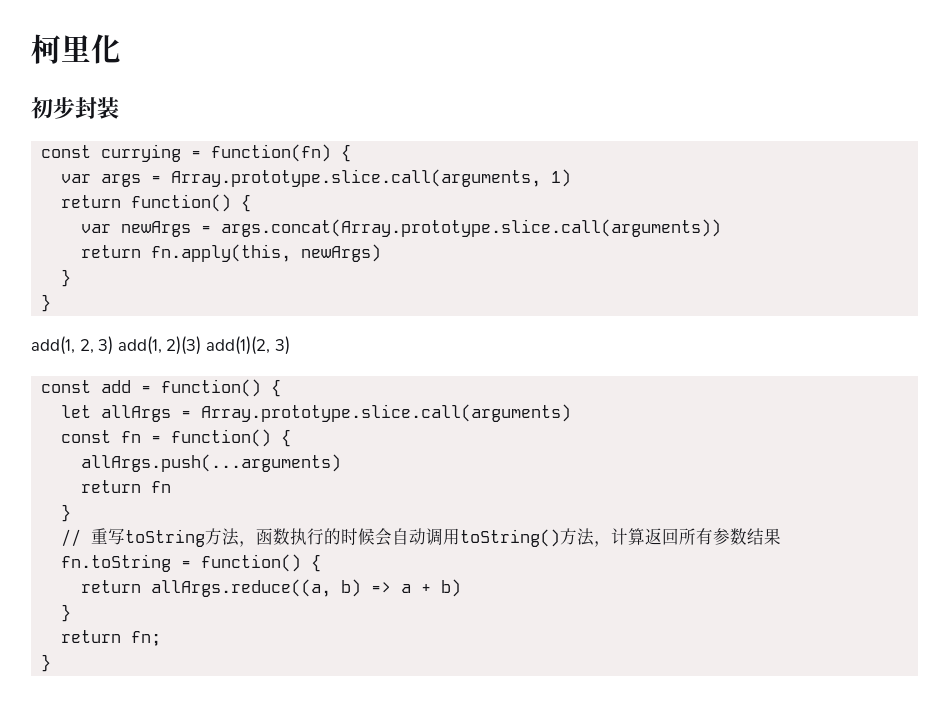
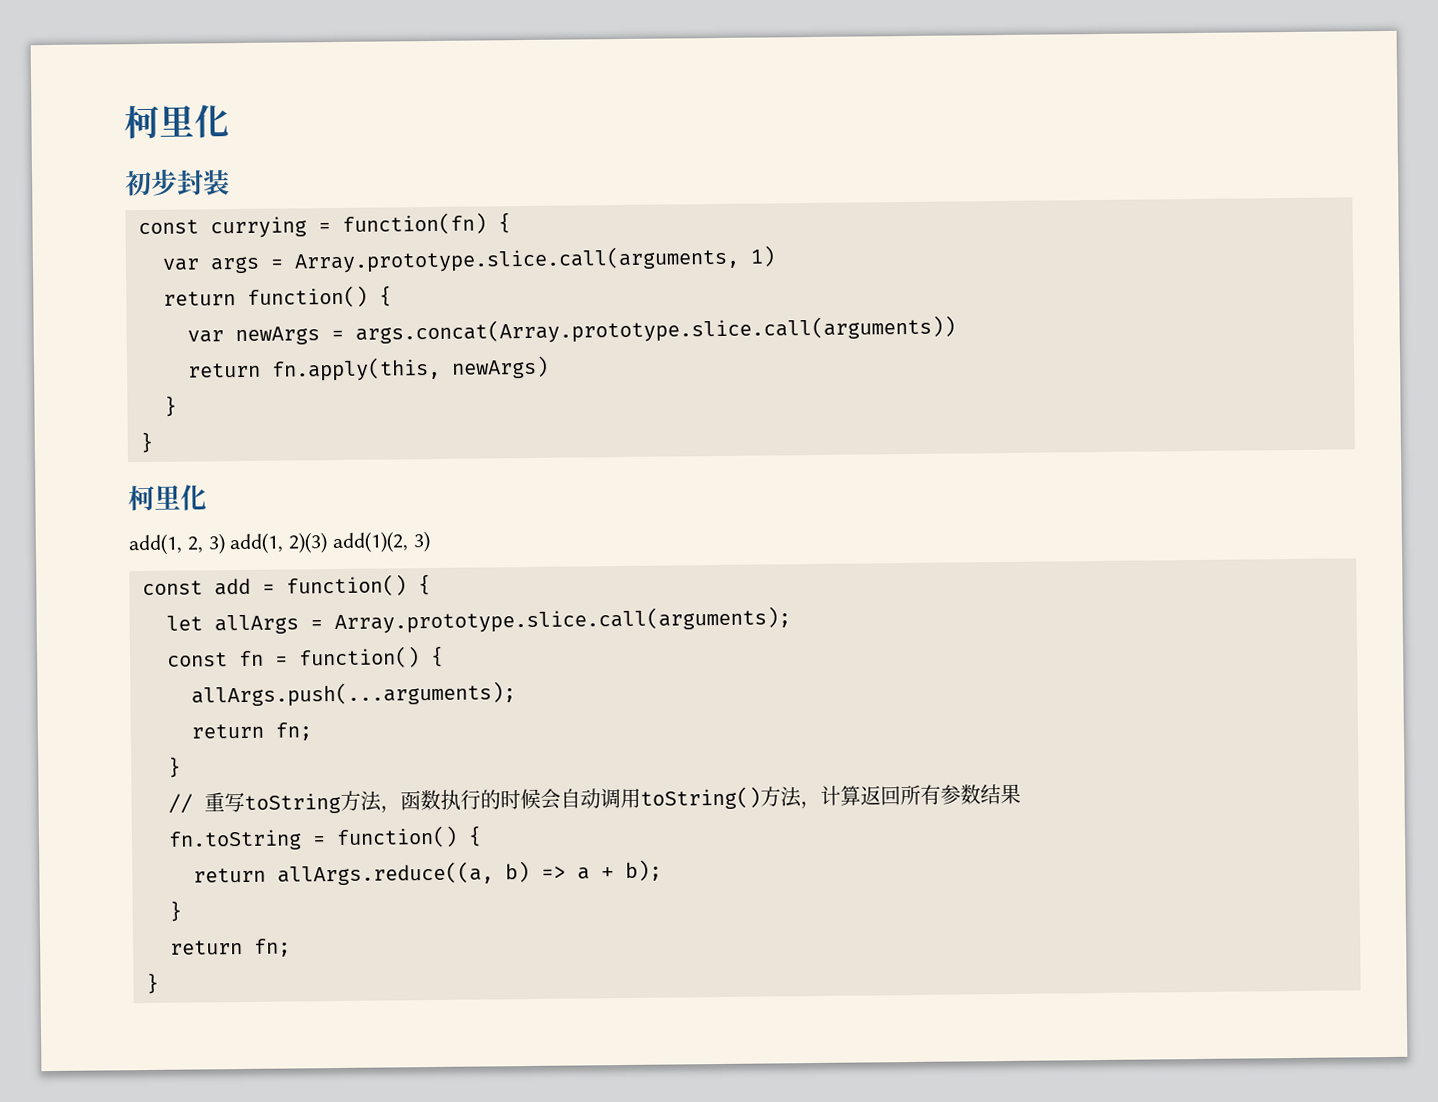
(52, 303) none -> [128,484,207,512] // 柯里化
[201,404,572,422] Array.prototype.slice.call(arguments) -> [333,606,791,635] Array.prototype.slice.call(arguments);
[81,454,342,472] [81,480,172,493] allArgs.push(...arguments) // return fn -> [190,681,516,708] [190,722,312,741] allArgs.push(...arguments); // return fn;
[441,579,462,597] b) -> [624,859,662,882] b);

